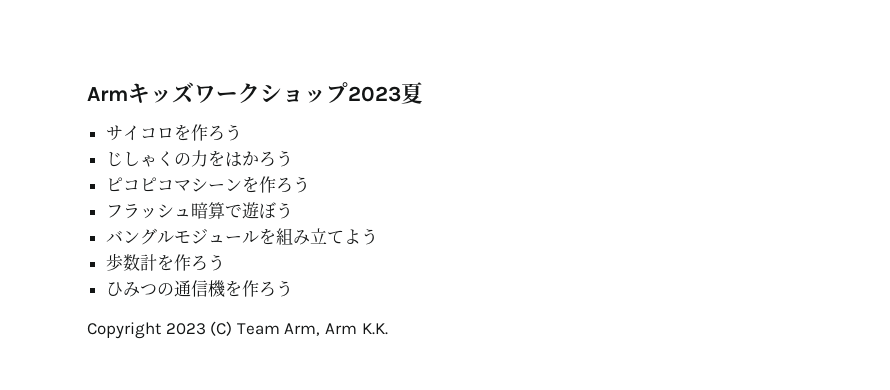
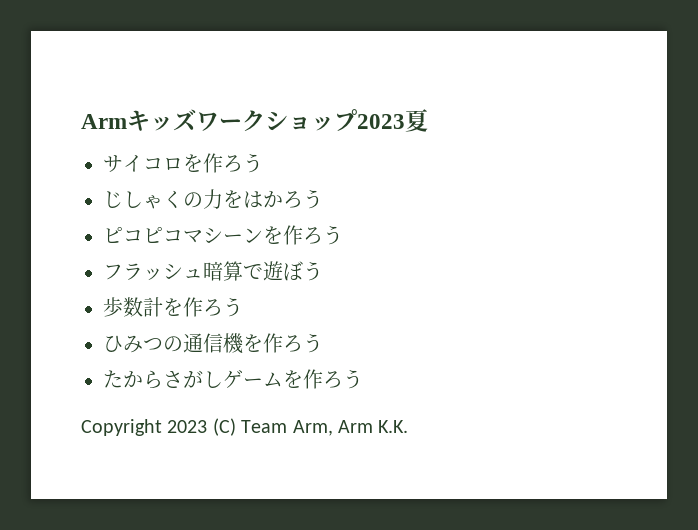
[105,228,378,245] // バングルモジュールを組み立てよう -> (323, 271) none
(293, 288) none -> [103,369,363,389] // たからさがしゲームを作ろう

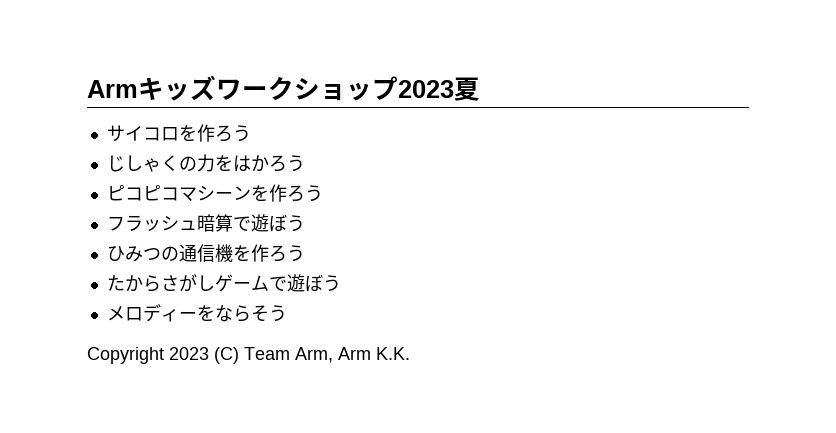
[103,297,243,317] // 歩数計を作ろう -> (305, 223) none
[283,369,343,389] を作ろ -> [268,274,341,292] [106,304,269,322] で遊ぼう // メロディーをならそ

